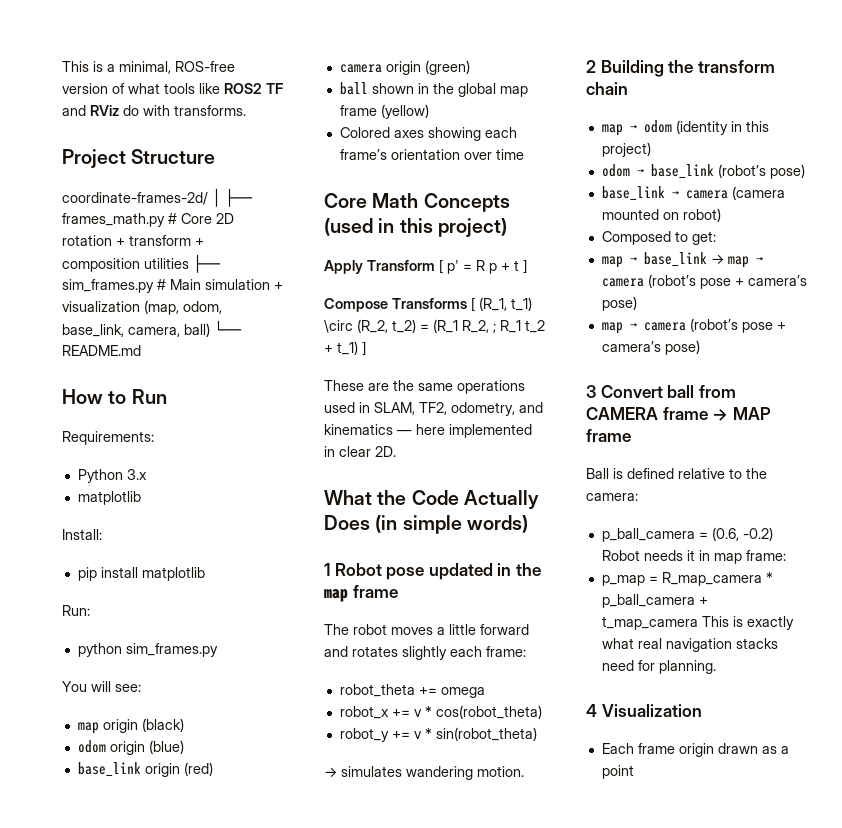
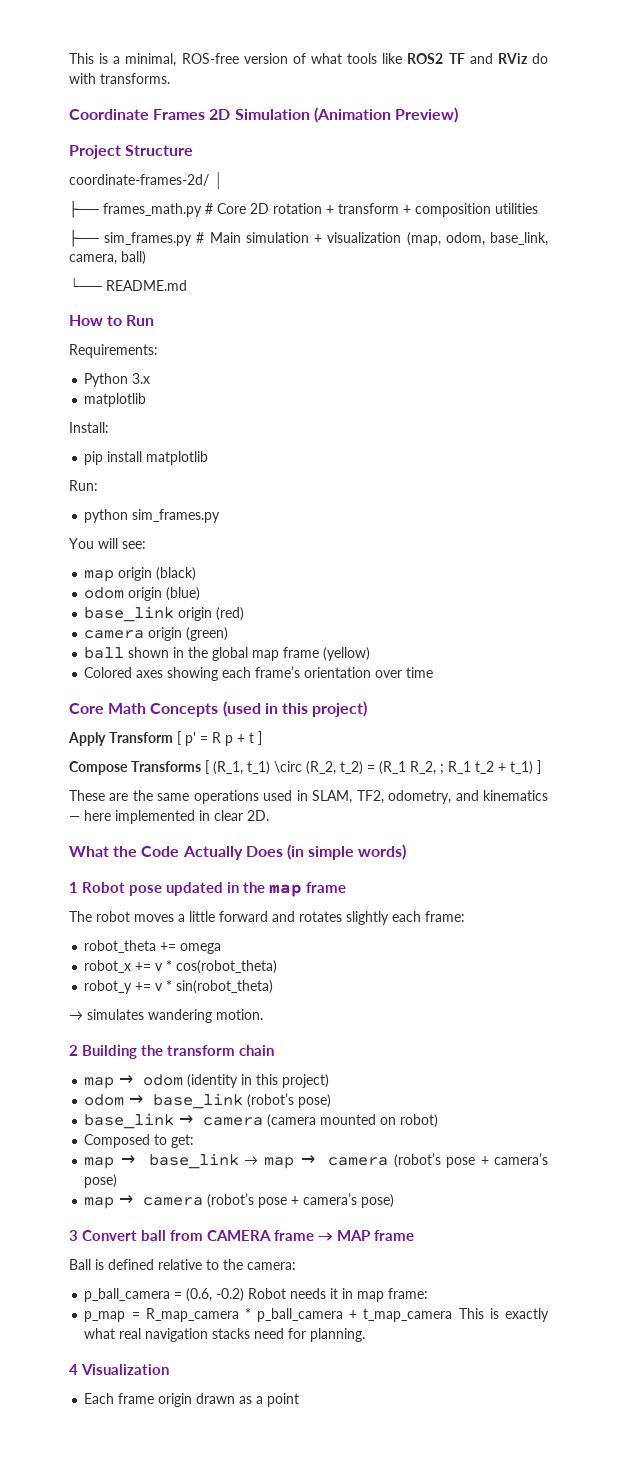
(246, 110) none -> [69,107,458,123] // Coordinate Frames 2D Simulation (Animation Preview)
(221, 197) none -> (224, 180) //
(189, 263) none -> (538, 208) //
(210, 330) none -> (146, 258) //

